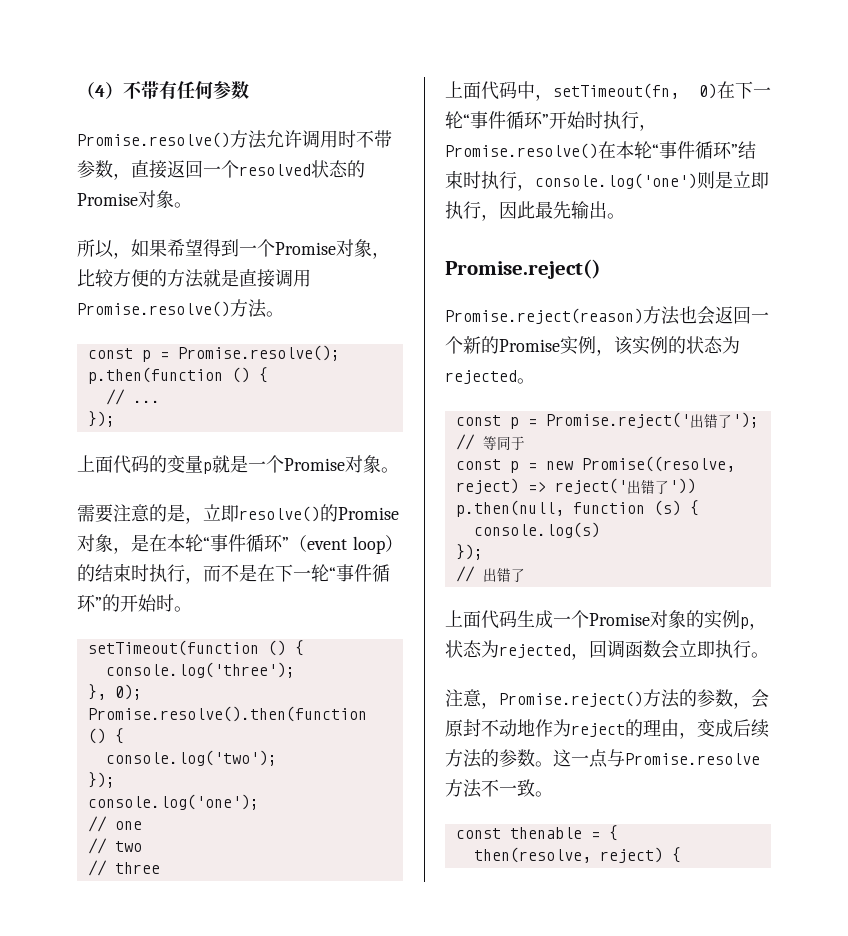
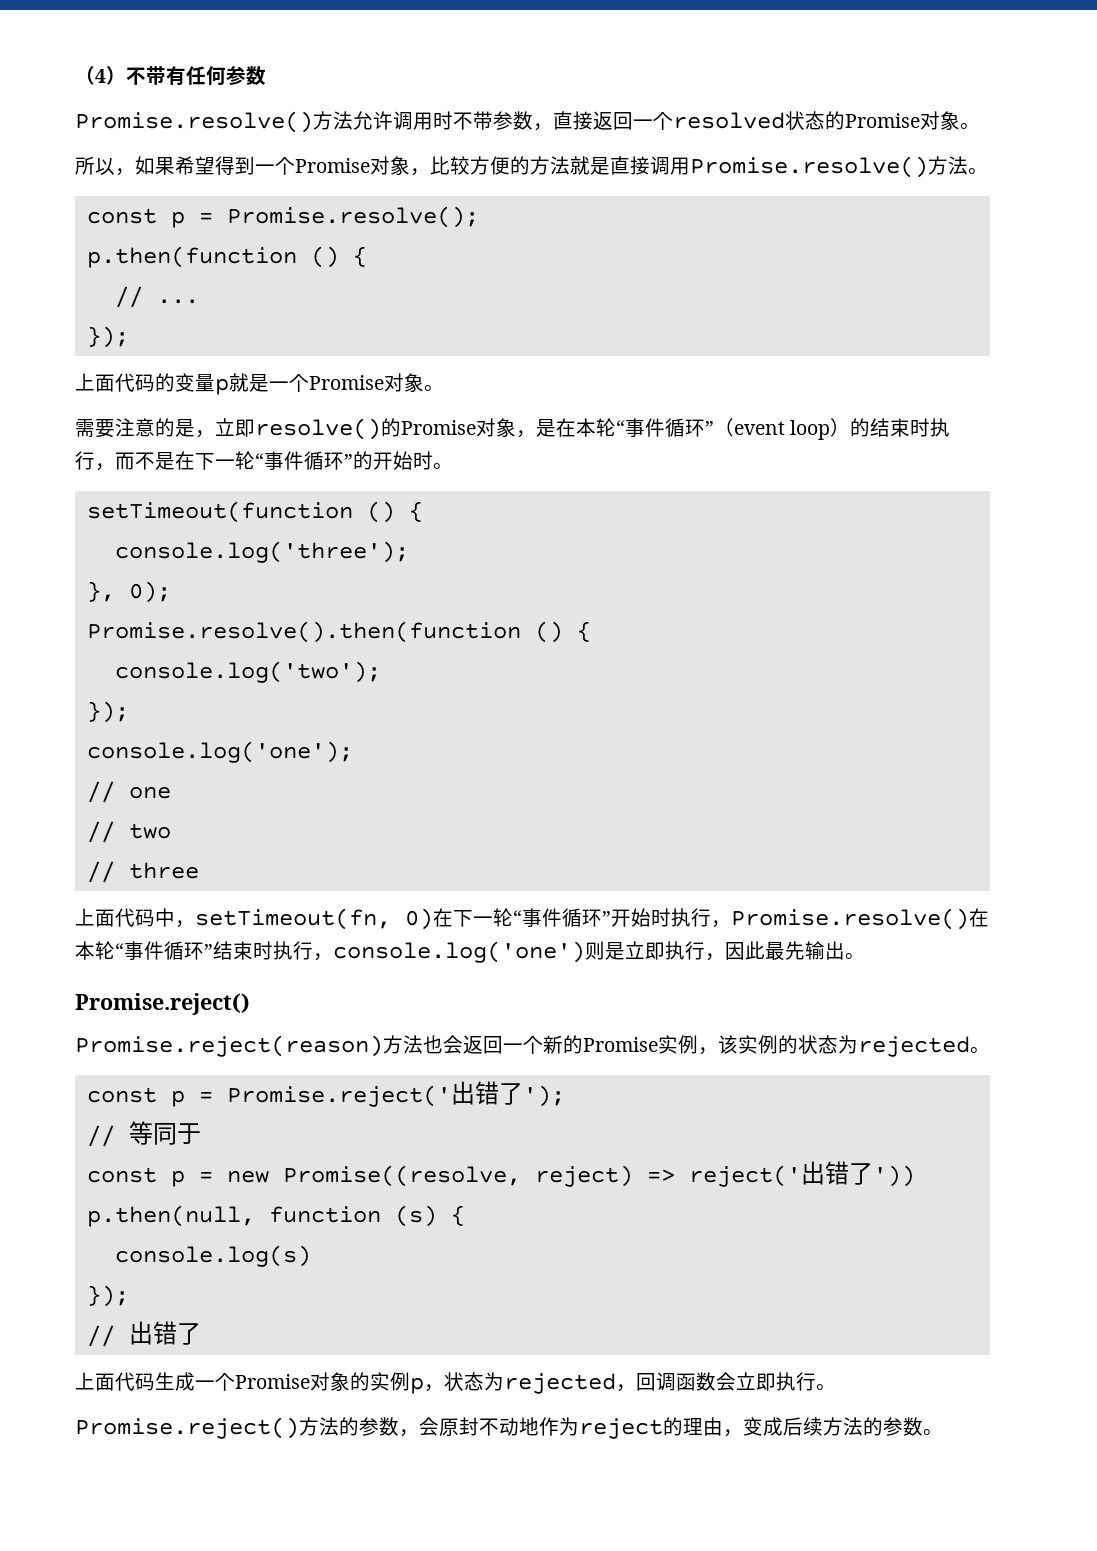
[445,689,499,709] 注意， -> (836, 1387) none
[553,749,760,768] [445,779,553,798] [455,825,618,841] [473,847,681,863] 这一点与Promise.resolve方法不一致。 // const thenable = { // then(resolve, reject) { -> (943, 1432) none

